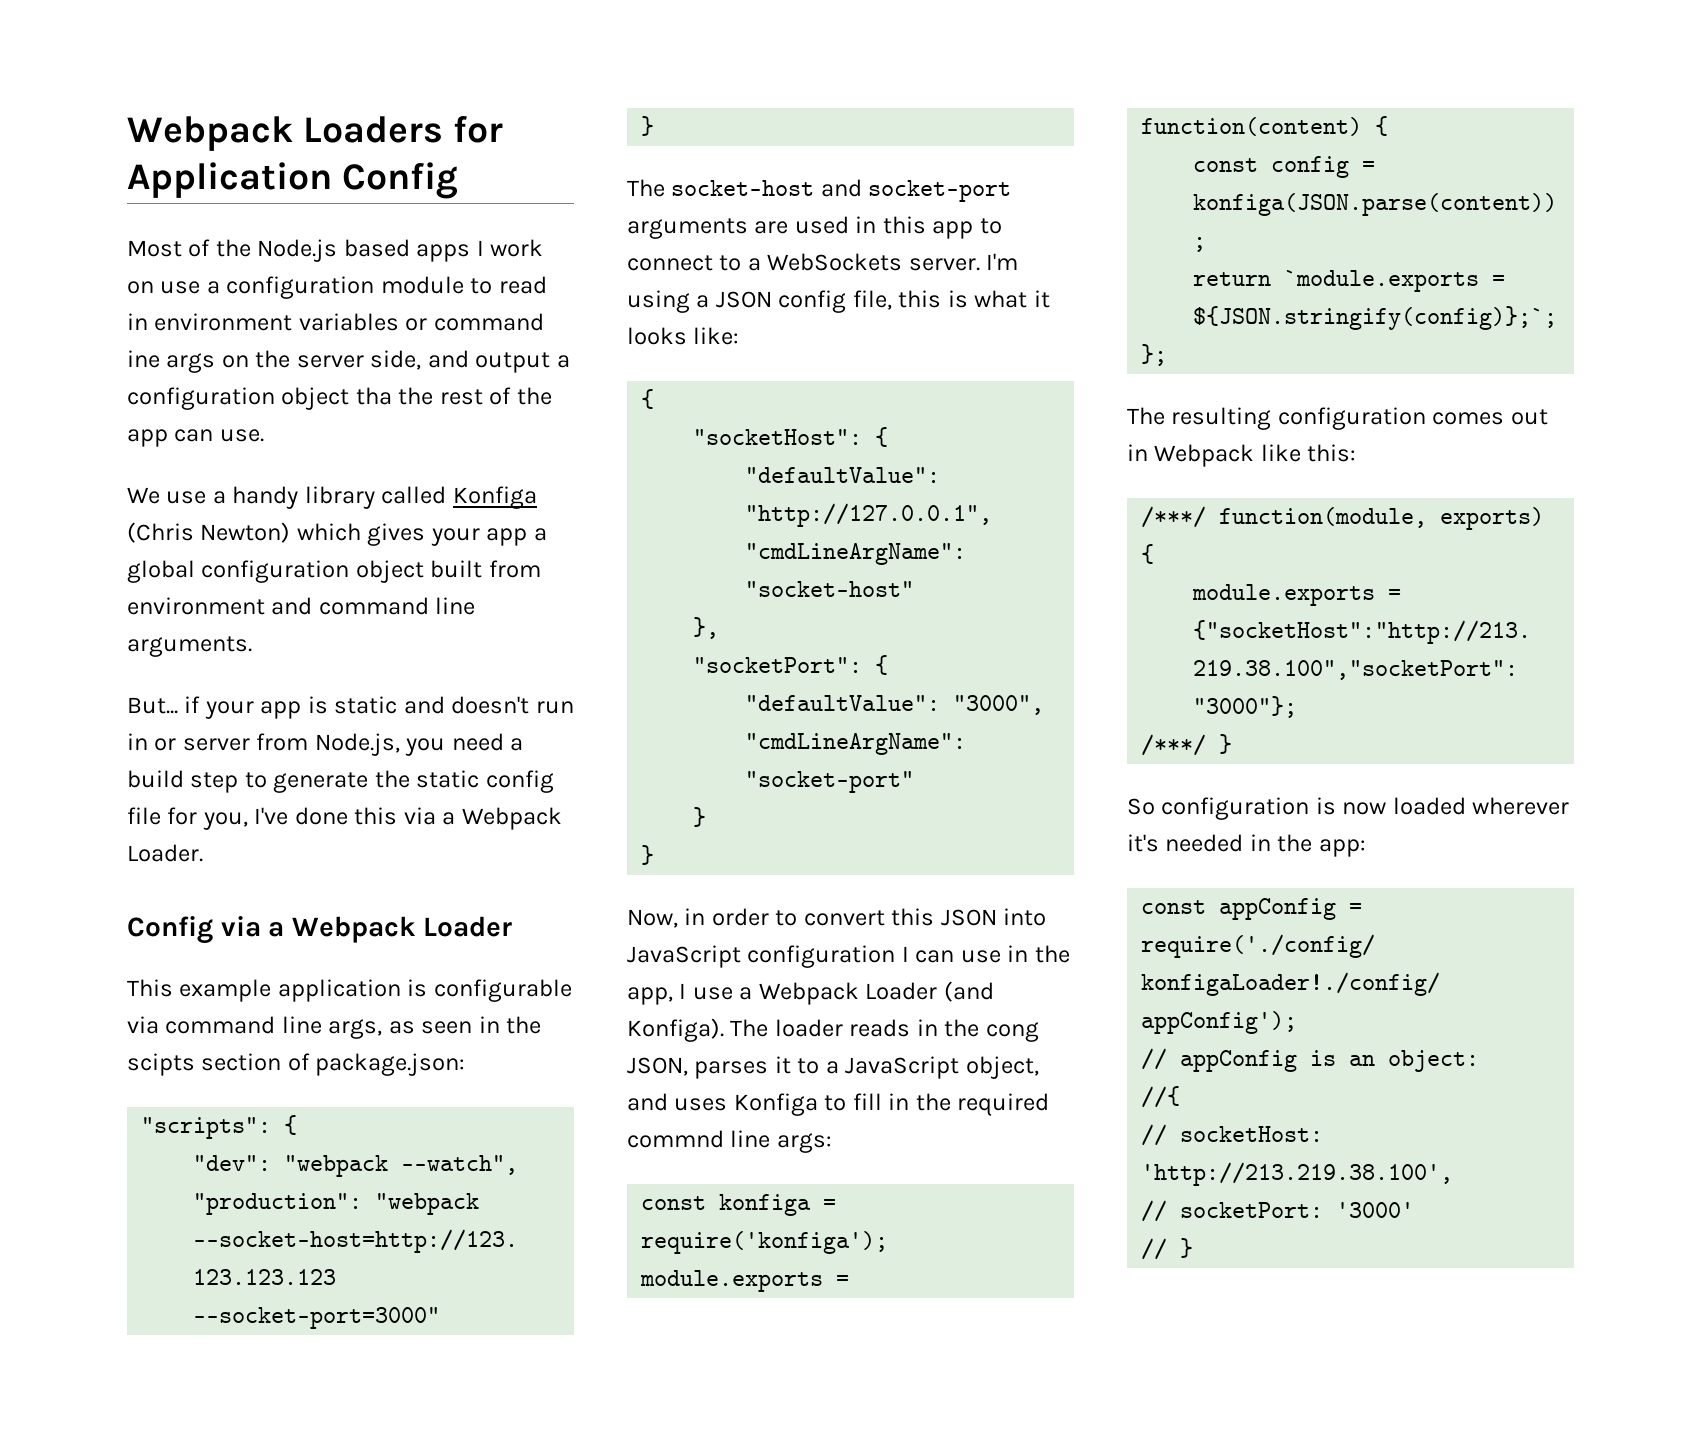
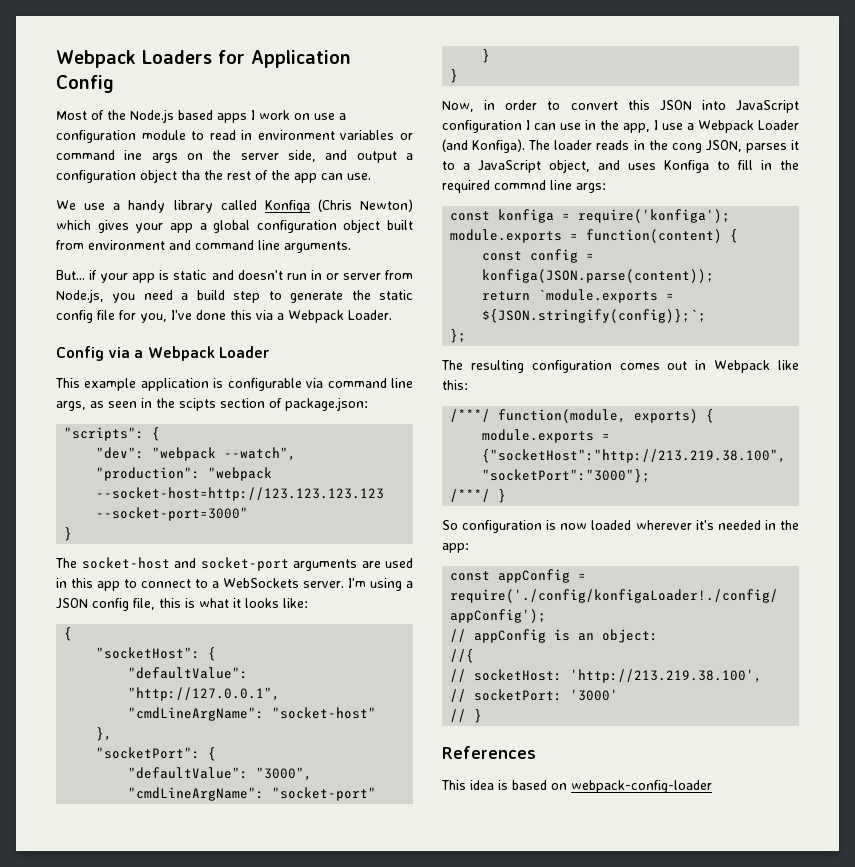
(1194, 1248) none -> [442,746,536,759] [441,780,712,793] // References // This idea is based on webpack-config-loader

